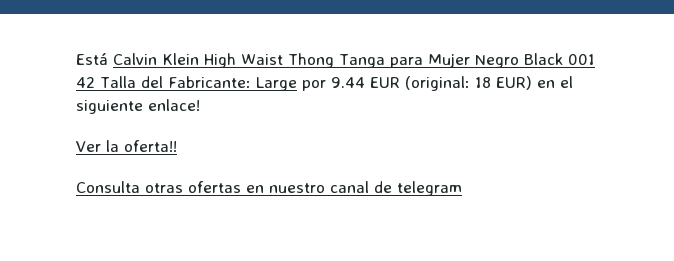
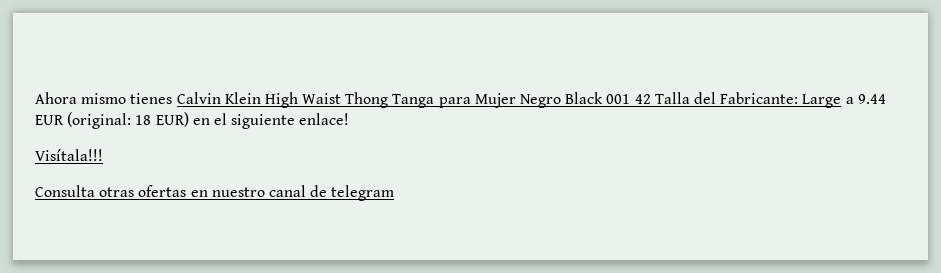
[76,53,108,65] Está -> [35,92,173,104] Ahora mismo tienes
[301,80,326,91] por -> [845,97,854,104] a
[76,140,177,152] Ver la oferta!! -> [35,149,103,161] Visítala!!!

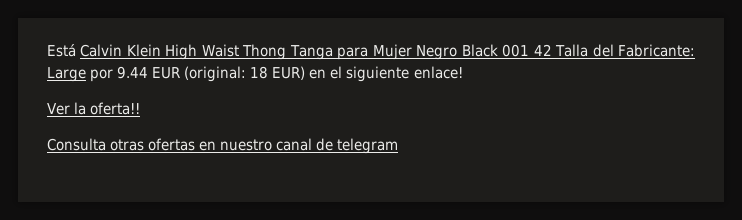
[35,92,173,104] Ahora mismo tienes -> [47,44,76,57] Está
[845,97,854,104] a -> [90,69,114,82] por
[35,149,103,161] Visítala!!! -> [47,102,141,115] Ver la oferta!!

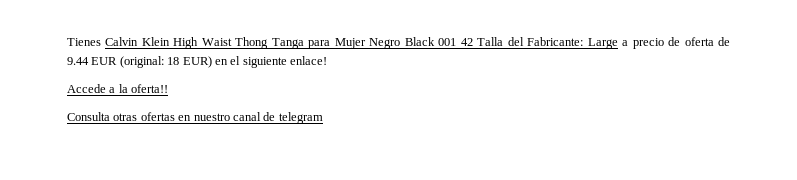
[47,44,76,57] Está -> [67,38,101,46] Tienes
[90,69,114,82] por -> [622,37,731,49] a precio de oferta de
[47,103,70,115] Ver -> [67,84,116,93] Accede a

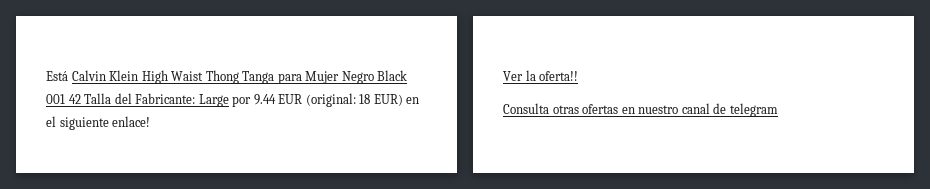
[67,38,101,46] Tienes -> [46,71,68,81] Está
[622,37,731,49] a precio de oferta de -> [232,96,252,107] por
[67,84,116,93] Accede a -> [503,71,523,81] Ver

